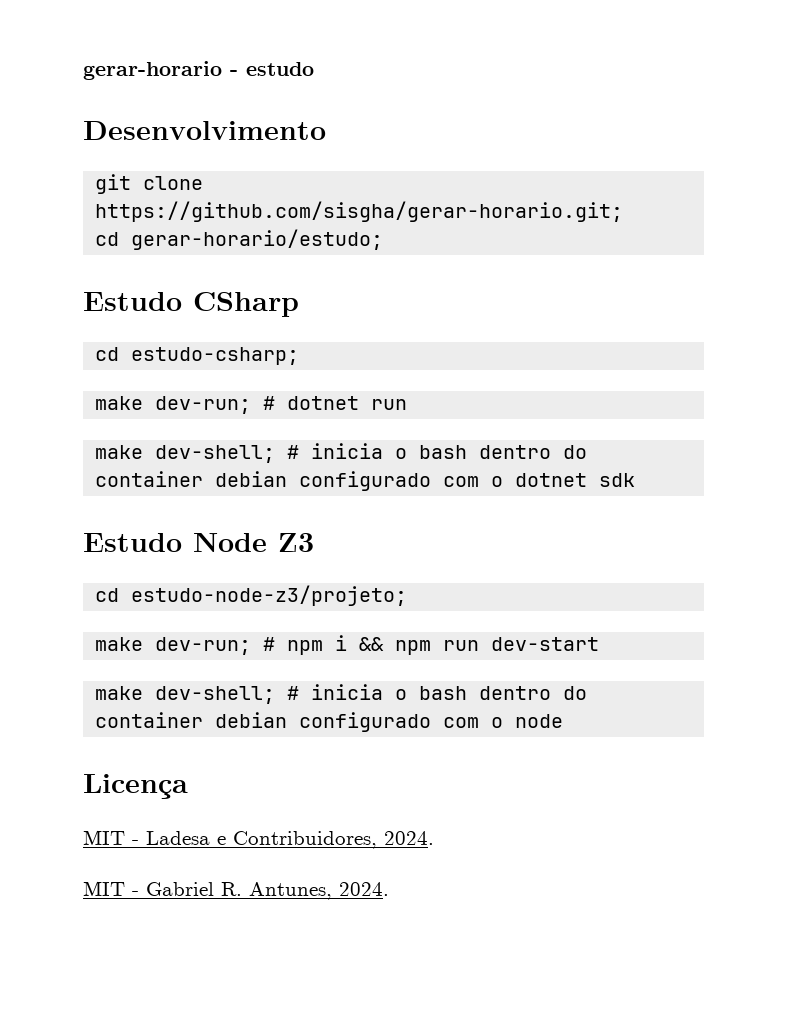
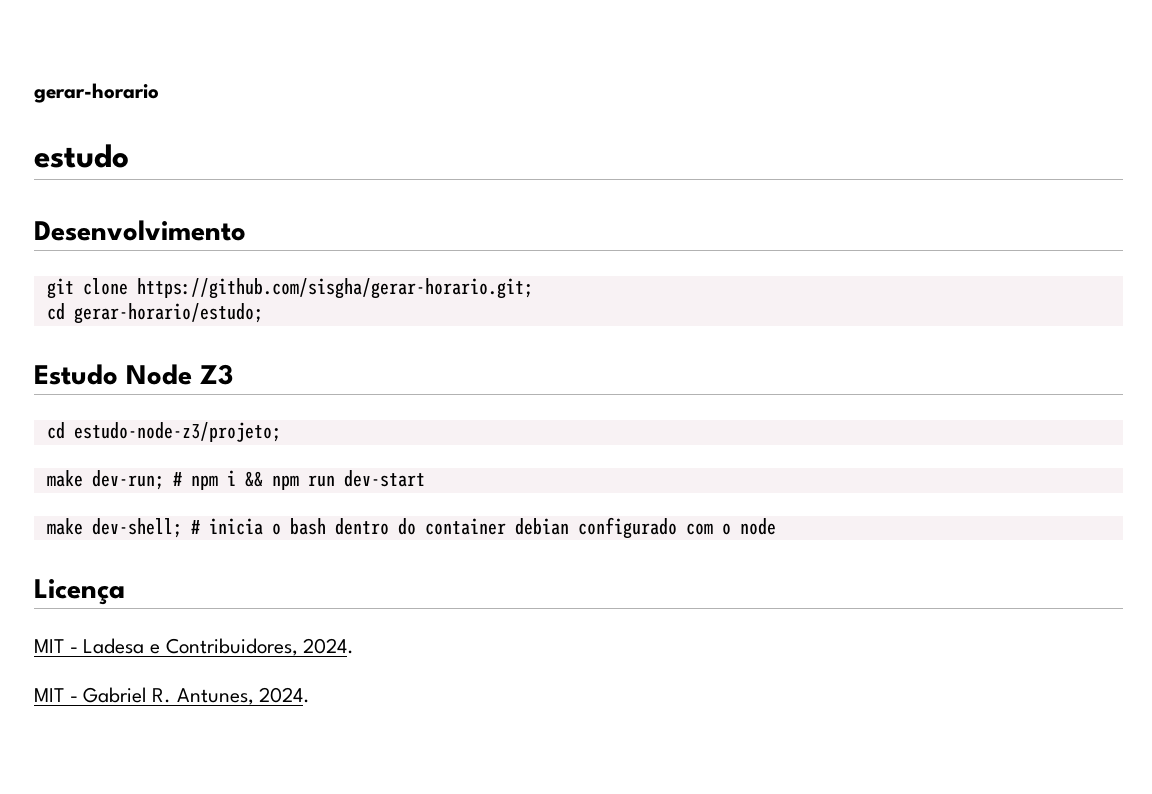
[230,70,238,76] - -> (159, 93) //
[83,292,299,317] [95,347,300,365] [95,396,408,414] [95,443,588,463] [95,471,636,491] // Estudo CSharp // cd estudo-csharp; // make dev-run; # dotnet run // make dev-shell; # inicia o bash dentro do container debian configurado com o dotnet sdk -> (263, 313) none

